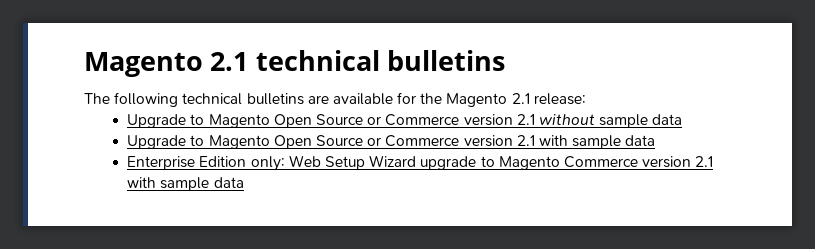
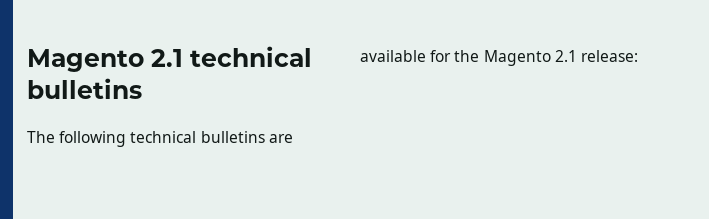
[127,114,683,128] [127,135,656,149] [127,155,714,171] [127,177,244,191] // Upgrade to Magento Open Source or Commerce version 2.1 without sample data // Upgrade to Magento Open Source or Commerce version 2.1 with sample data // Enterprise Edition only: Web Setup Wizard upgrade to Magento Commerce version 2.1 with sample data -> (638, 56) none

